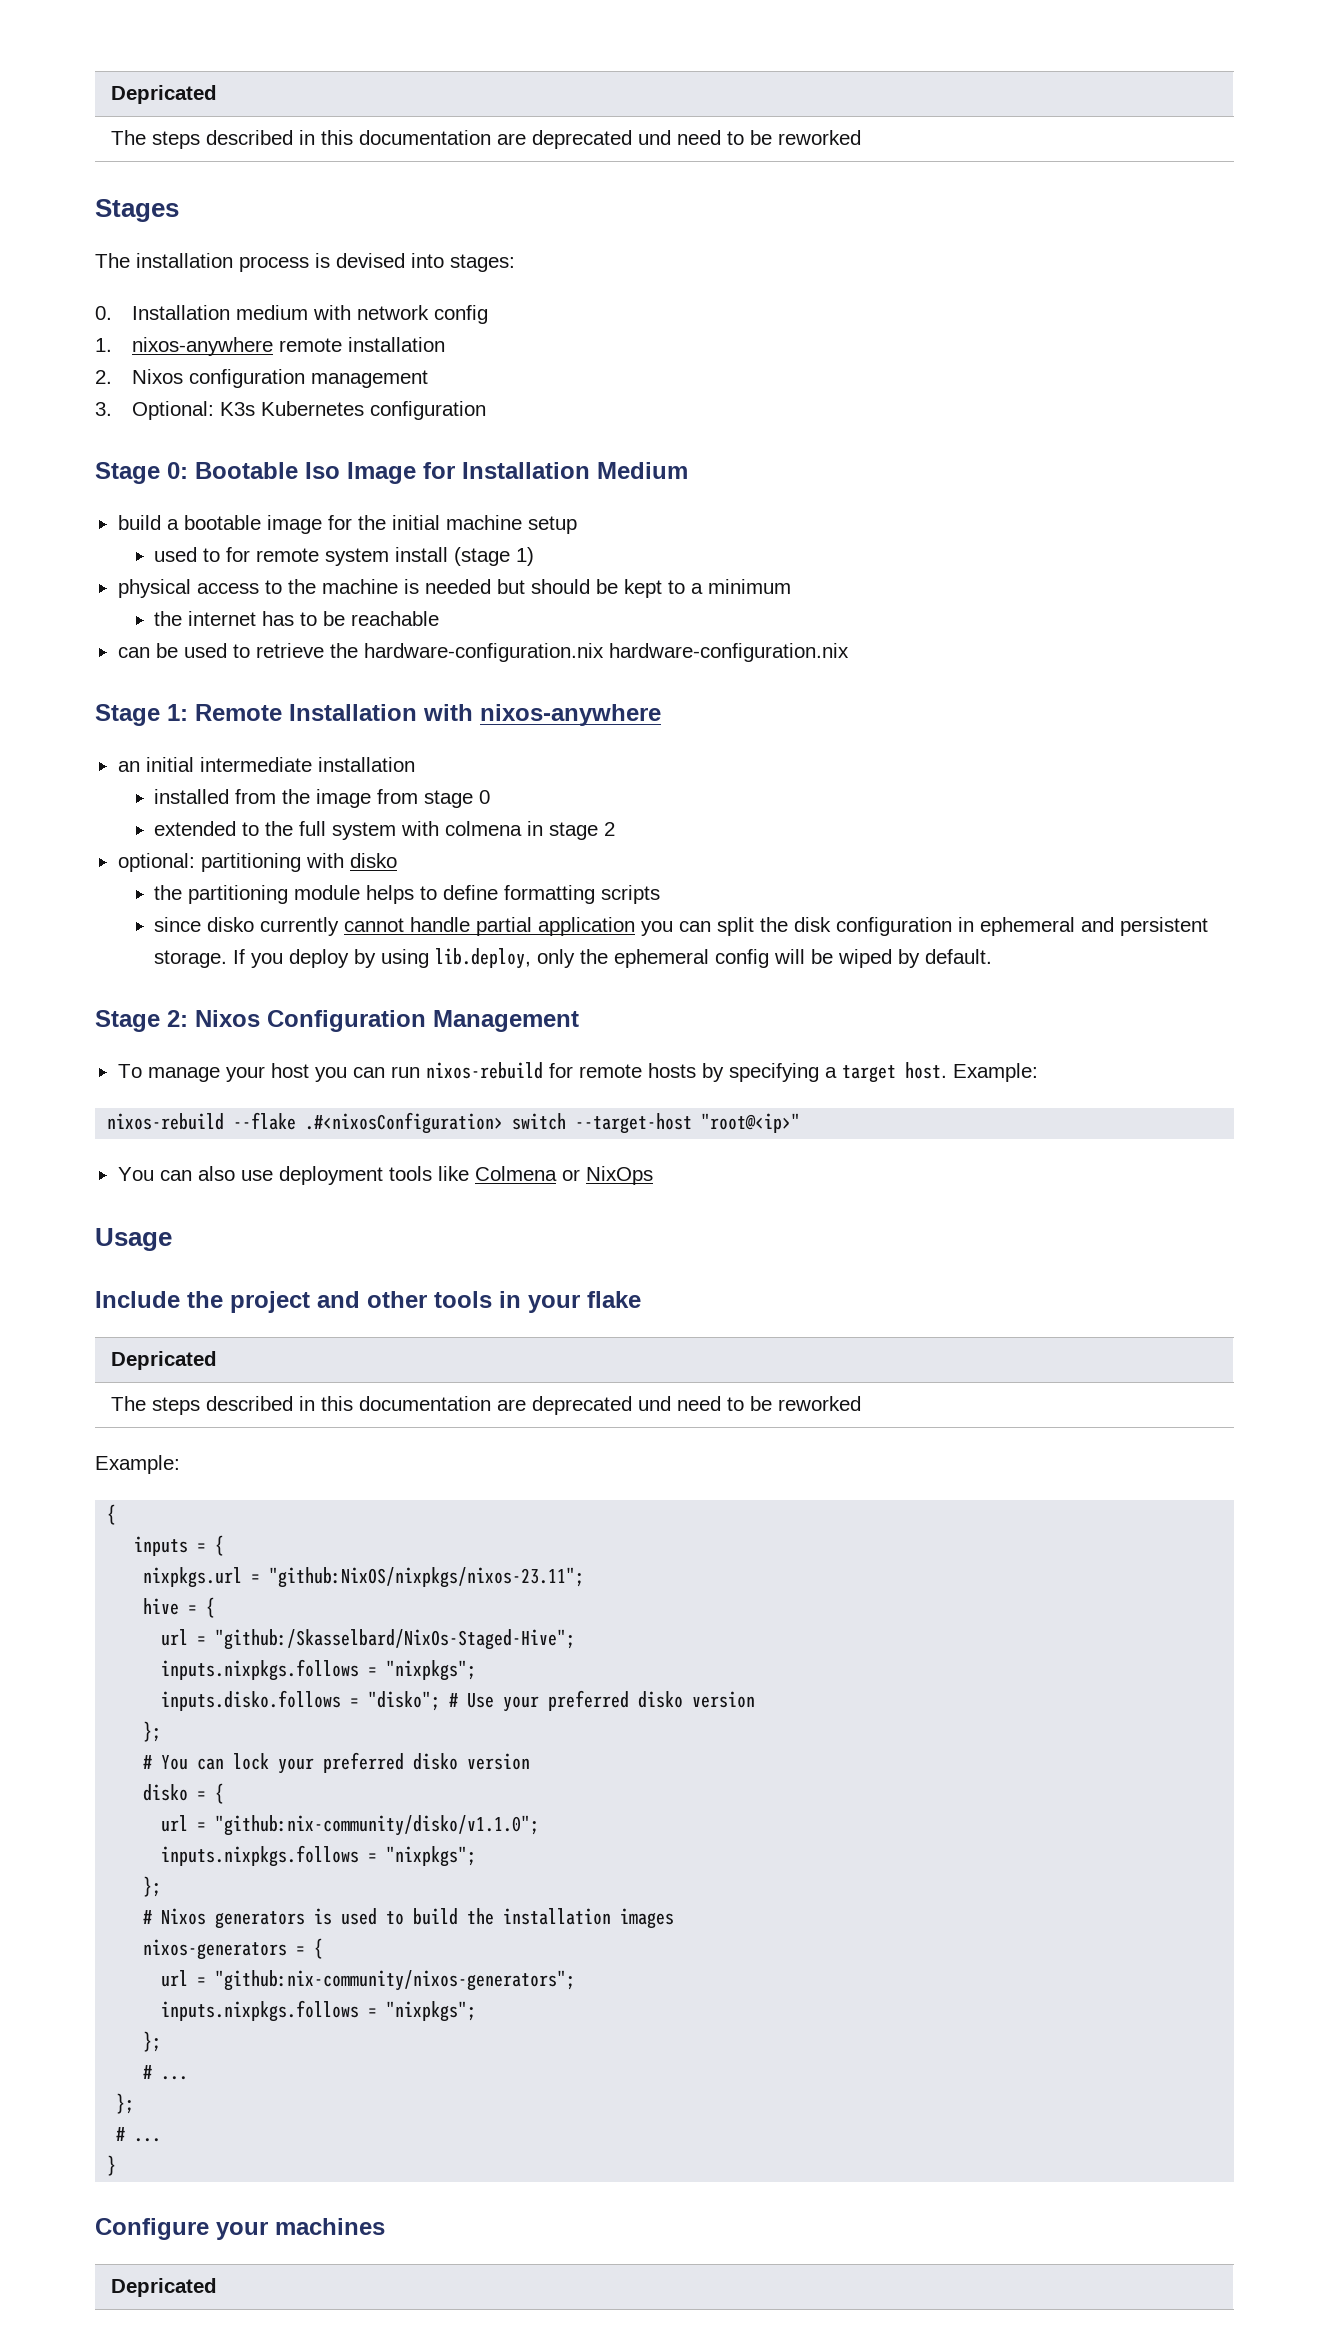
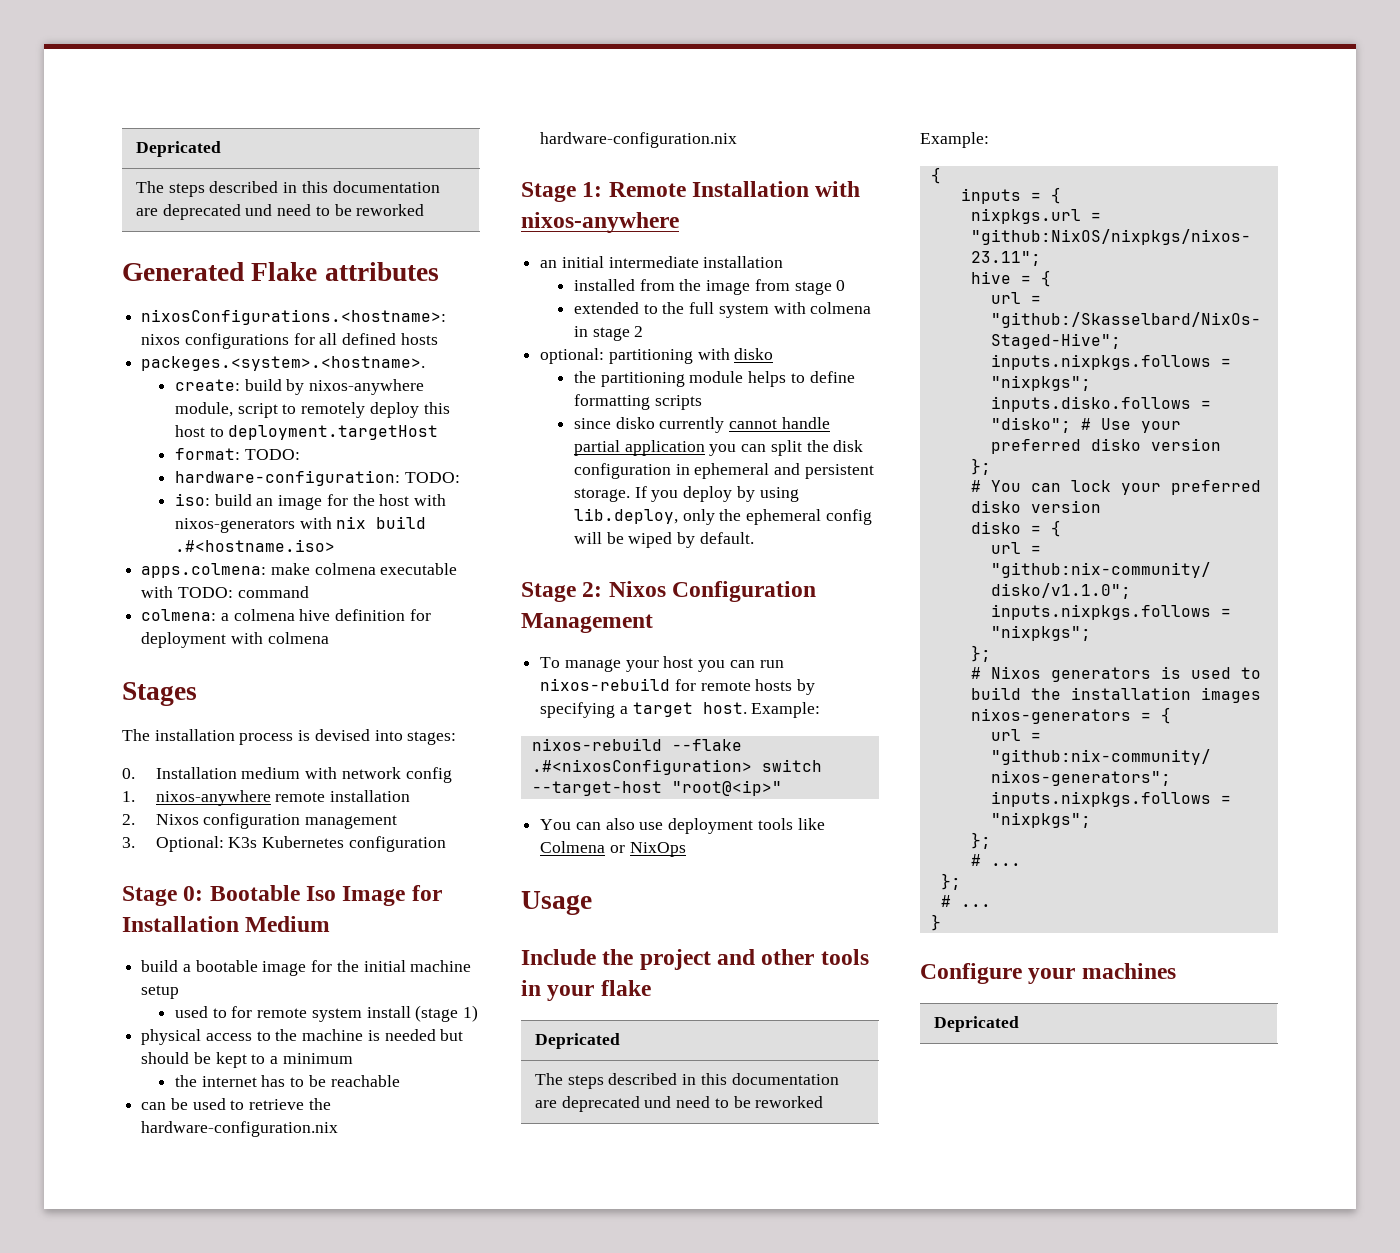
(862, 137) none -> [122,262,439,281] [141,309,447,325] [141,333,438,349] [141,356,426,371] [174,379,425,395] [174,402,450,418] [174,425,439,440] [174,448,300,460] [174,470,460,486] [174,493,447,510] [174,516,427,533] [174,539,335,552] [141,563,458,578] [141,586,309,598] [141,609,431,621] [141,632,329,648] // Generated Flake attributes // nixosConfigurations.<hostname>: nixos configurations for all defined hosts // packeges.<system>.<hostname>. // create: build by nixos-anywhere module, script to remotely deploy this host to deployment.targetHost // format: TODO: // hardware-configuration: TODO: // iso: build an image for the host with nixos-generators with nix build .#<hostname.iso> // apps.colmena: make colmena executable with TODO: command // colmena: a colmena hive definition for deployment with colmena

